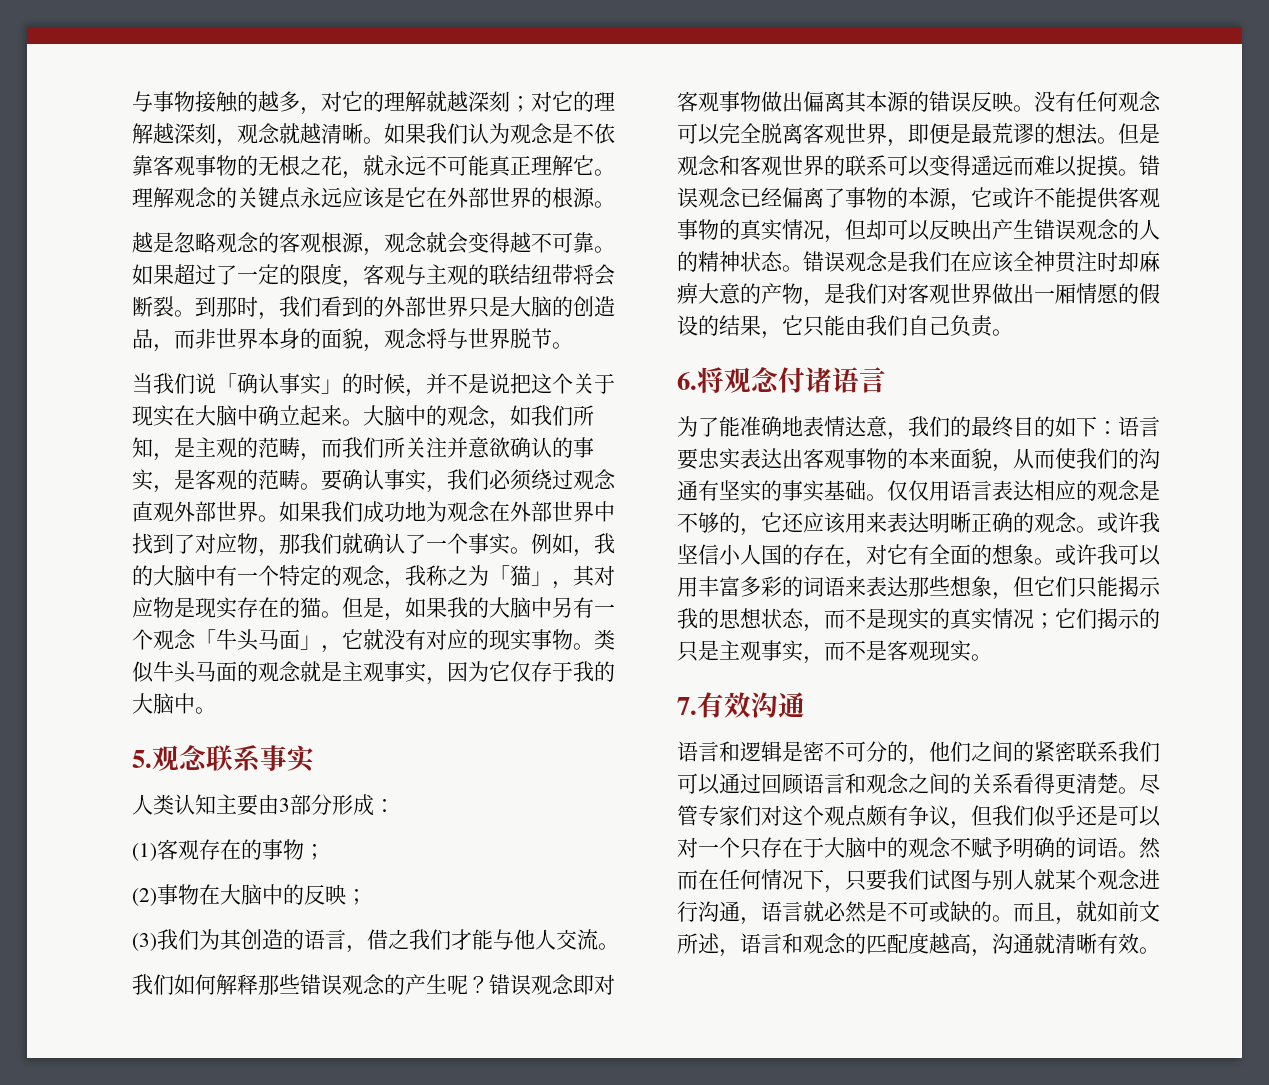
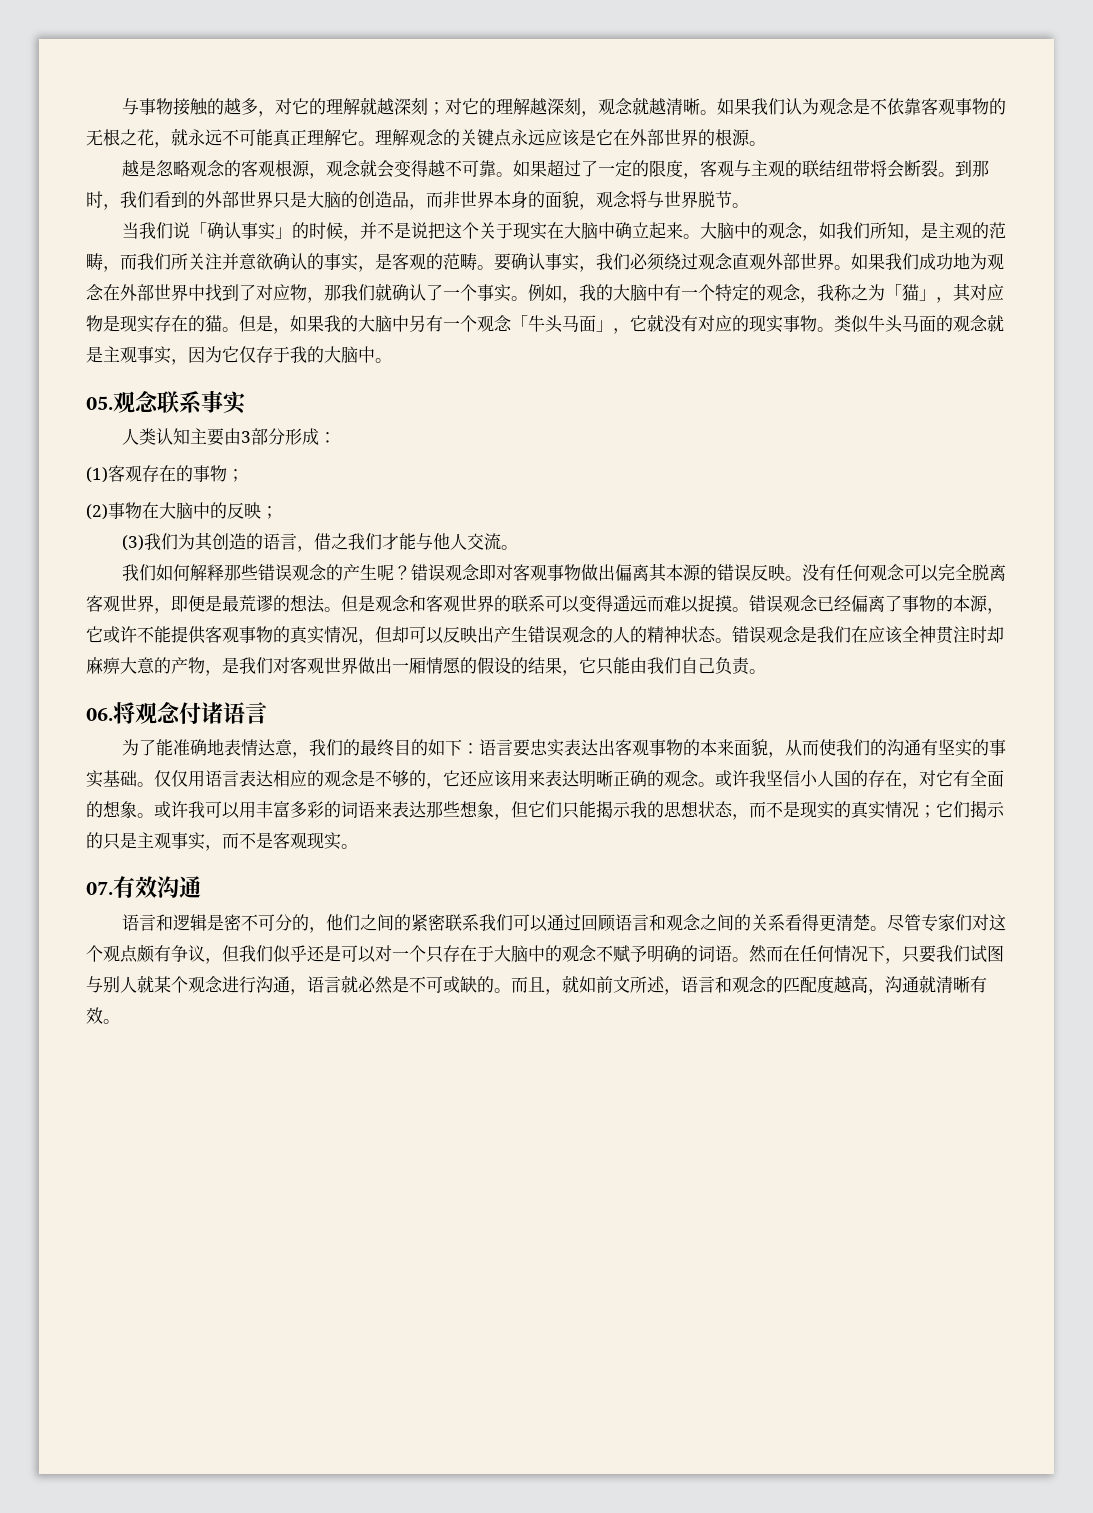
[132,750,152,768] 5. -> [86,396,113,410] 05.
[677,372,697,390] 6. -> [86,708,113,721] 06.
[677,697,697,715] 7. -> [86,881,113,895] 07.

